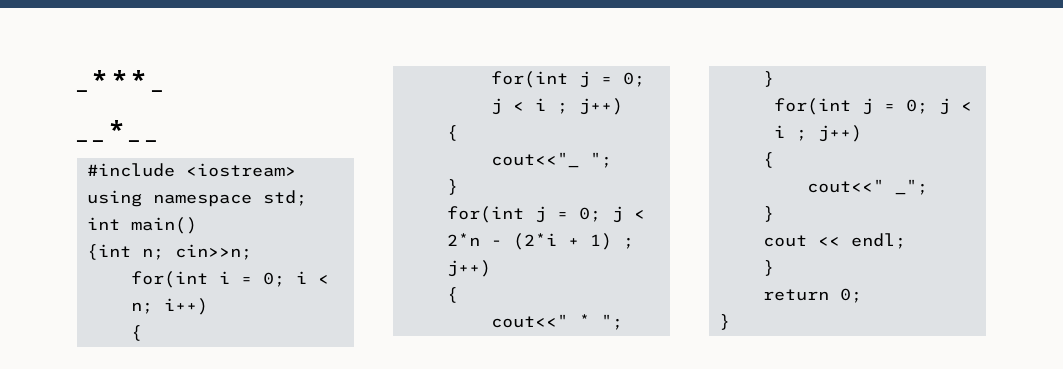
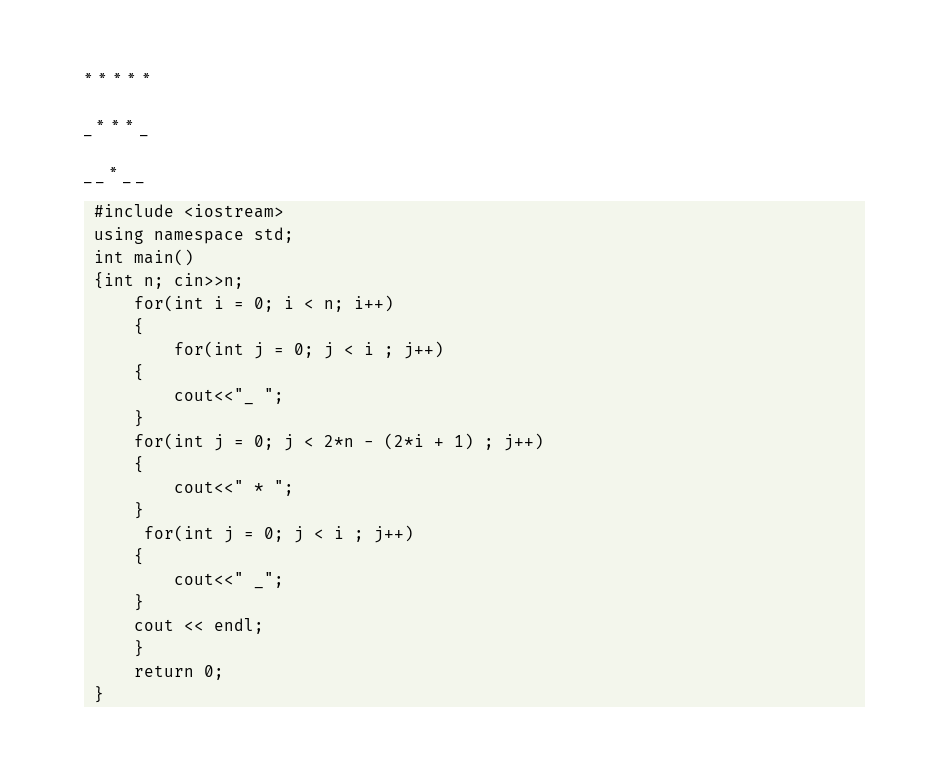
(76, 90) none -> [84,73,151,87] * * * * * //

